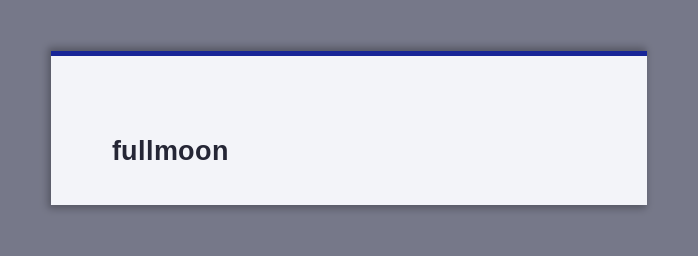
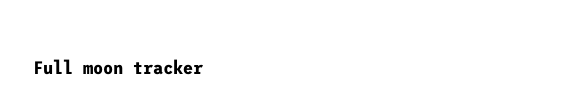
[112,140,229,160] fullmoon -> [33,59,203,75] Full moon tracker

